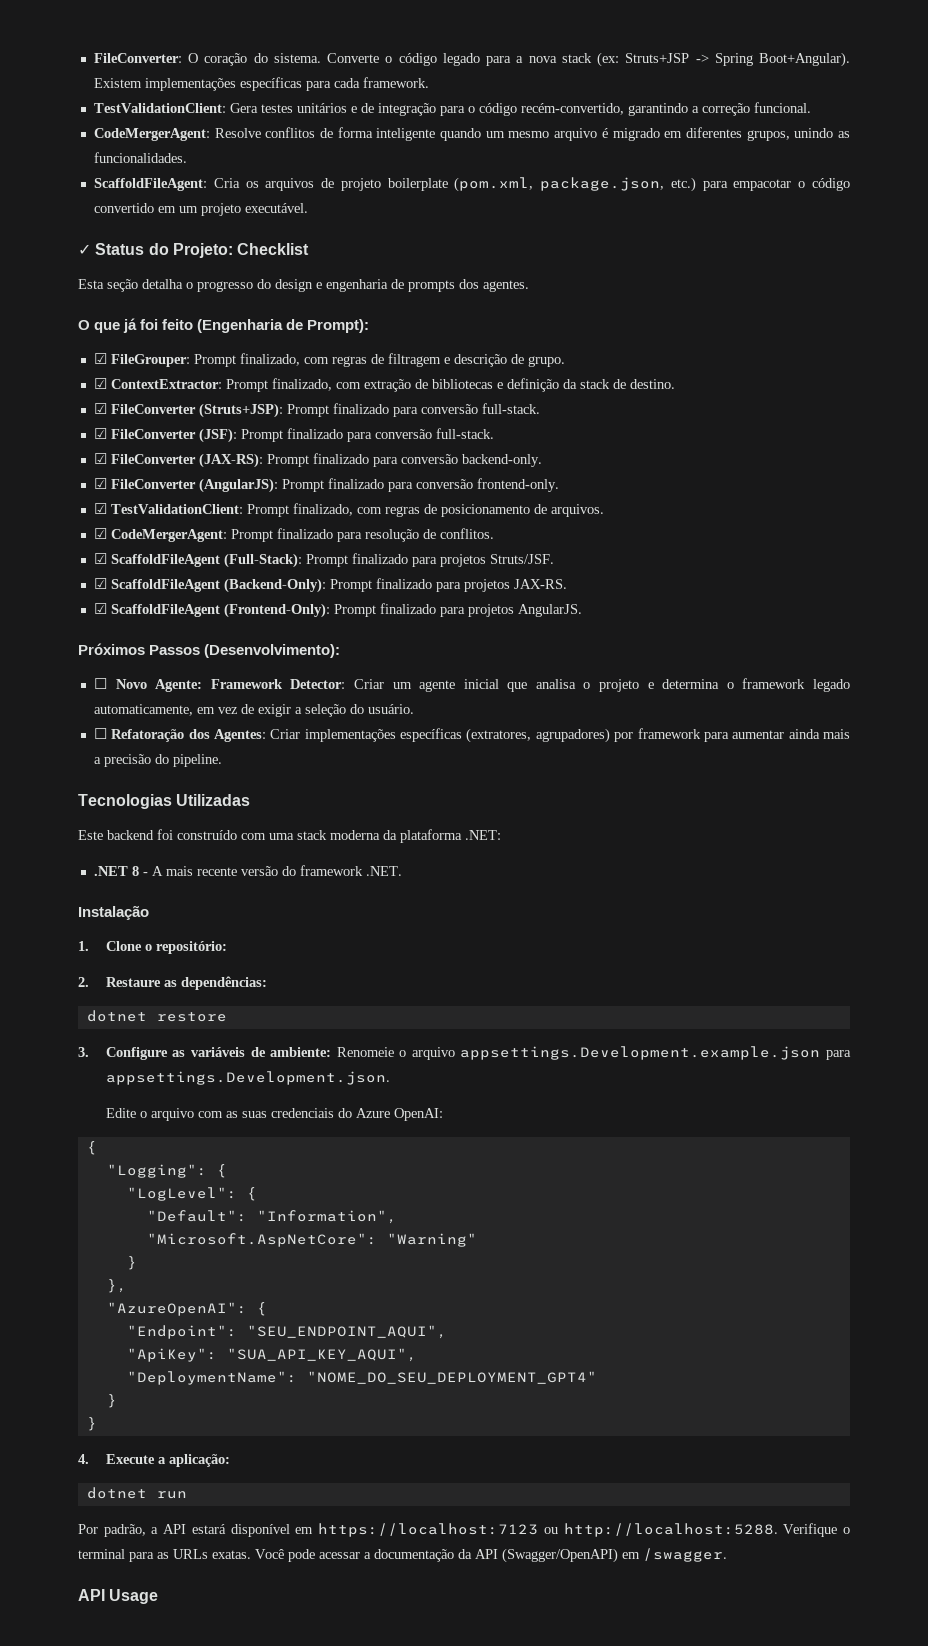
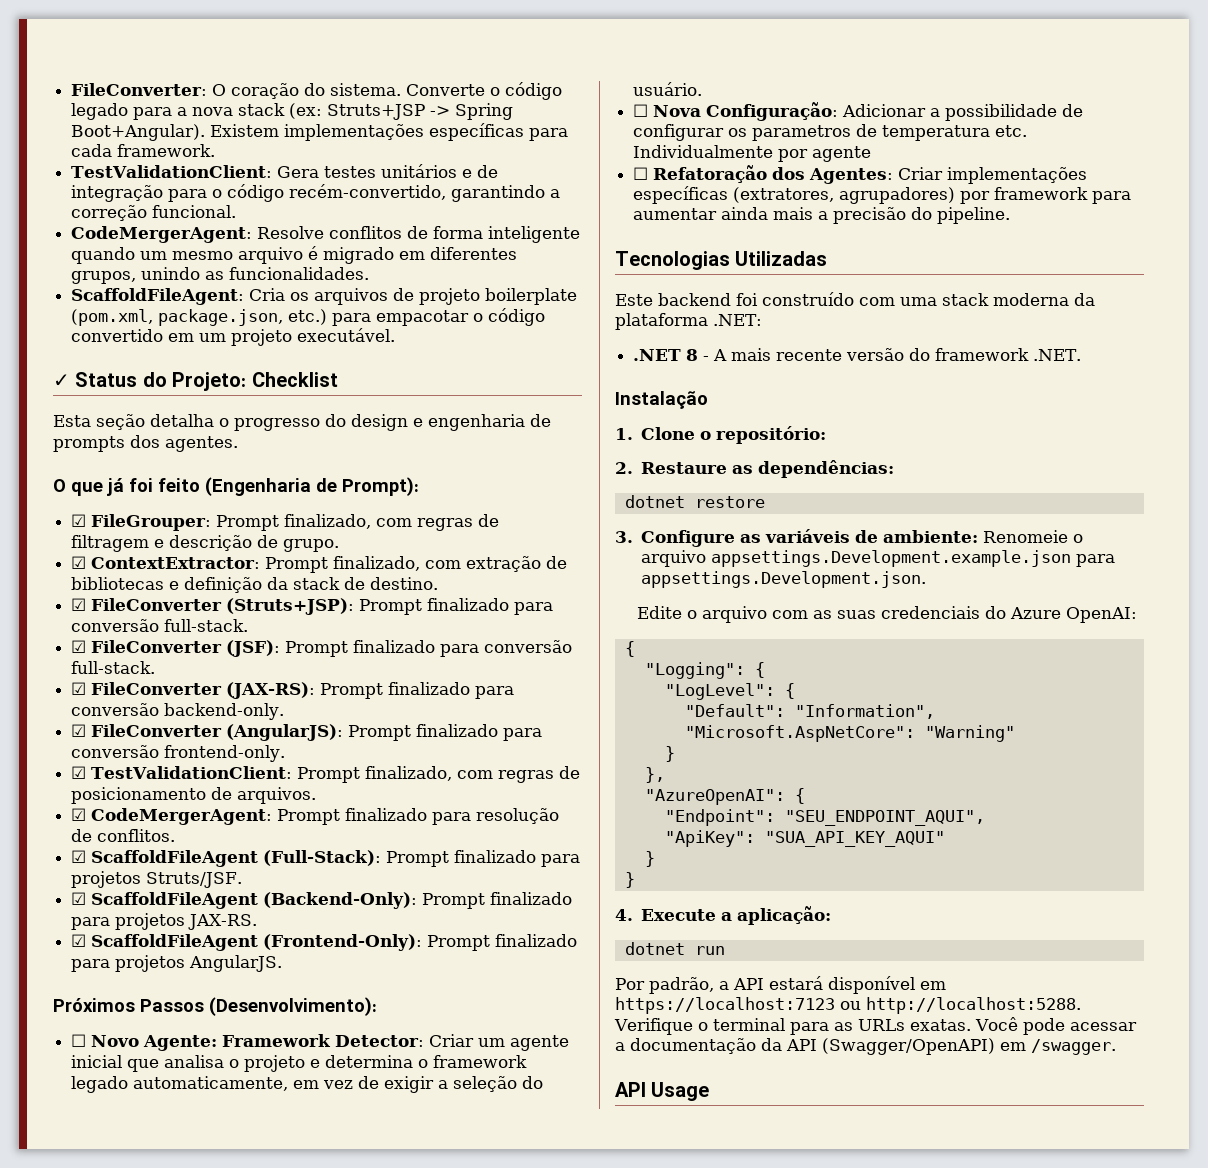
(414, 709) none -> [633,102,1084,121] [633,124,1028,141] [633,145,872,162] // ☐ Nova Configuração: Adicionar a possibilidade de configurar os parametros de temperatura etc. Individualmente por agente
[226,1348,417,1362] [126,1371,597,1385] "SUA_API_KEY_AQUI", // "DeploymentName": "NOME_DO_SEU_DEPLOYMENT_GPT4" -> [764,831,945,847] "SUA_API_KEY_AQUI"

